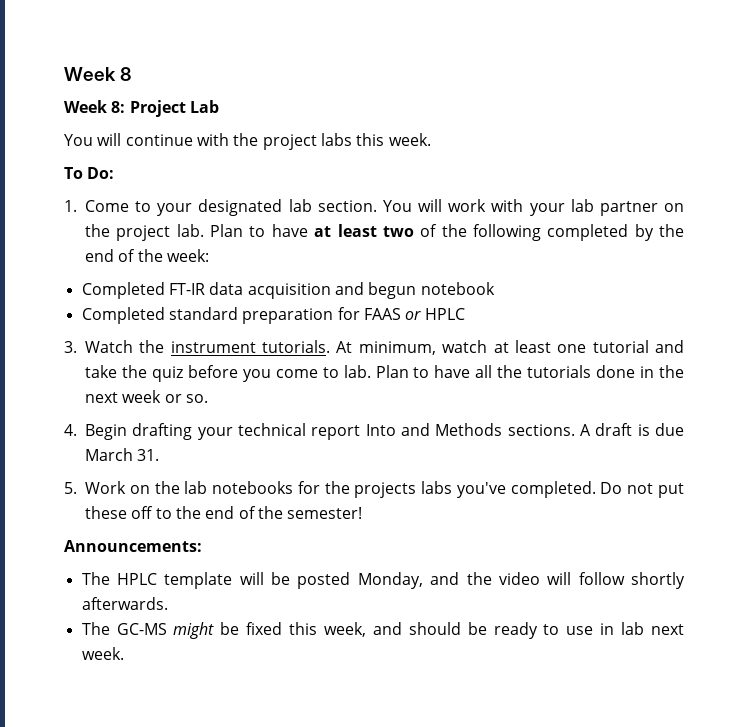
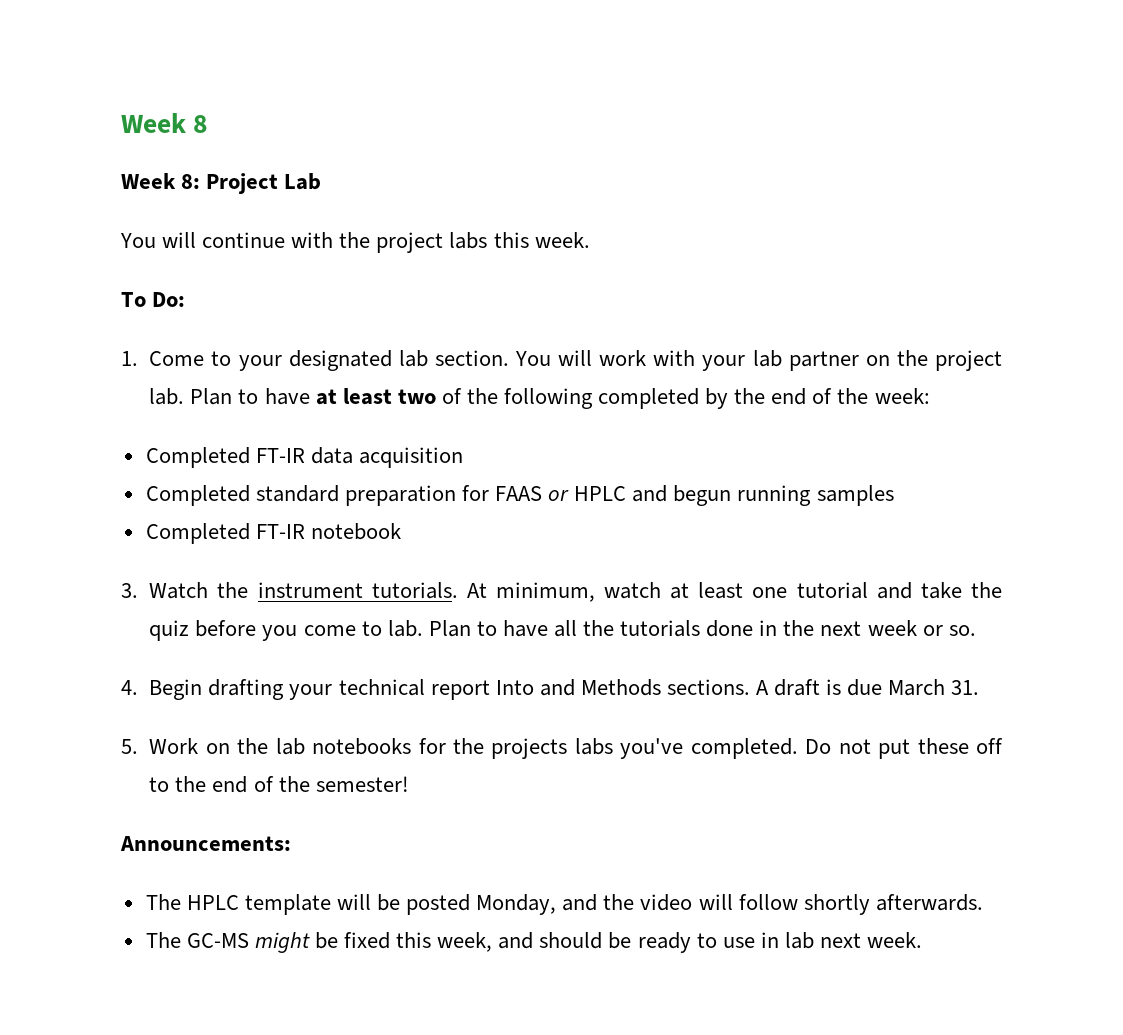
[334,282,495,299] and begun notebook -> (463, 457) none
(465, 314) none -> [632,485,894,506] [145,523,401,544] and begun running samples // Completed FT-IR notebook

